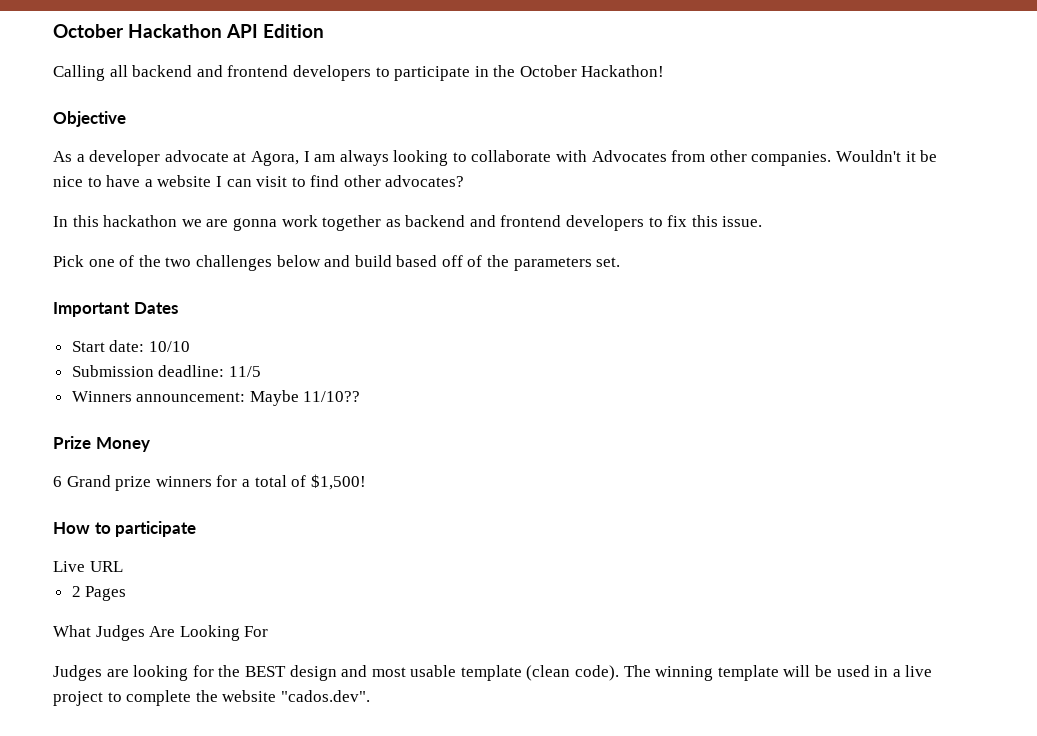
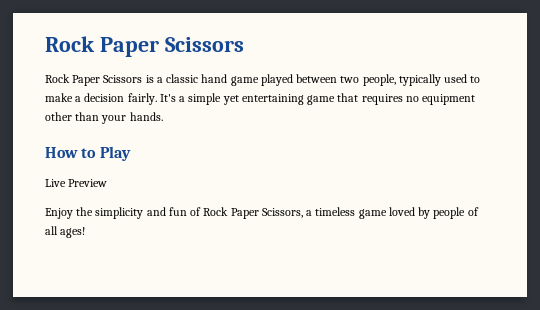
[53,24,324,38] [53,65,665,81] [53,111,126,127] [53,150,938,166] [53,175,465,187] [53,215,763,231] [53,255,621,271] [53,302,178,317] [71,340,190,352] [71,365,261,377] [71,390,361,406] [53,436,150,452] [53,474,366,491] October Hackathon API Edition // Calling all backend and frontend developers to participate in the October Hackathon! // Objective // As a developer advocate at Agora, I am always looking to collaborate with Advocates from other companies. Wouldn't it be nice to have a website I can visit to find other advocates? // In this hackathon we are gonna work together as backend and frontend developers to fix this issue. // Pick one of the two challenges below and build based off of the parameters set. // Important Dates // Start date: 10/10 // Submission deadline: 11/5 // Winners announcement: Maybe 11/10?? // Prize Money // 6 Grand prize winners for a total of $1,500! -> [45,36,244,57] [45,74,481,86] [45,93,476,105] [45,112,163,124] Rock Paper Scissors // Rock Paper Scissors is a classic hand game played between two people, typically used to make a decision fairly. It's a simple yet entertaining game that requires no equipment other than your hands.
[115,521,197,537] participate -> [99,146,131,161] Play
[89,561,123,572] [71,586,127,601] [53,625,269,641] [53,665,933,681] [53,690,370,706] URL // 2 Pages // What Judges Are Looking For // Judges are looking for the BEST design and most usable template (clean code). The winning template will be used in a live project to complete the website "cados.dev". -> [68,179,108,187] [45,207,479,219] [45,226,86,238] Preview // Enjoy the simplicity and fun of Rock Paper Scissors, a timeless game loved by people of all ages!

